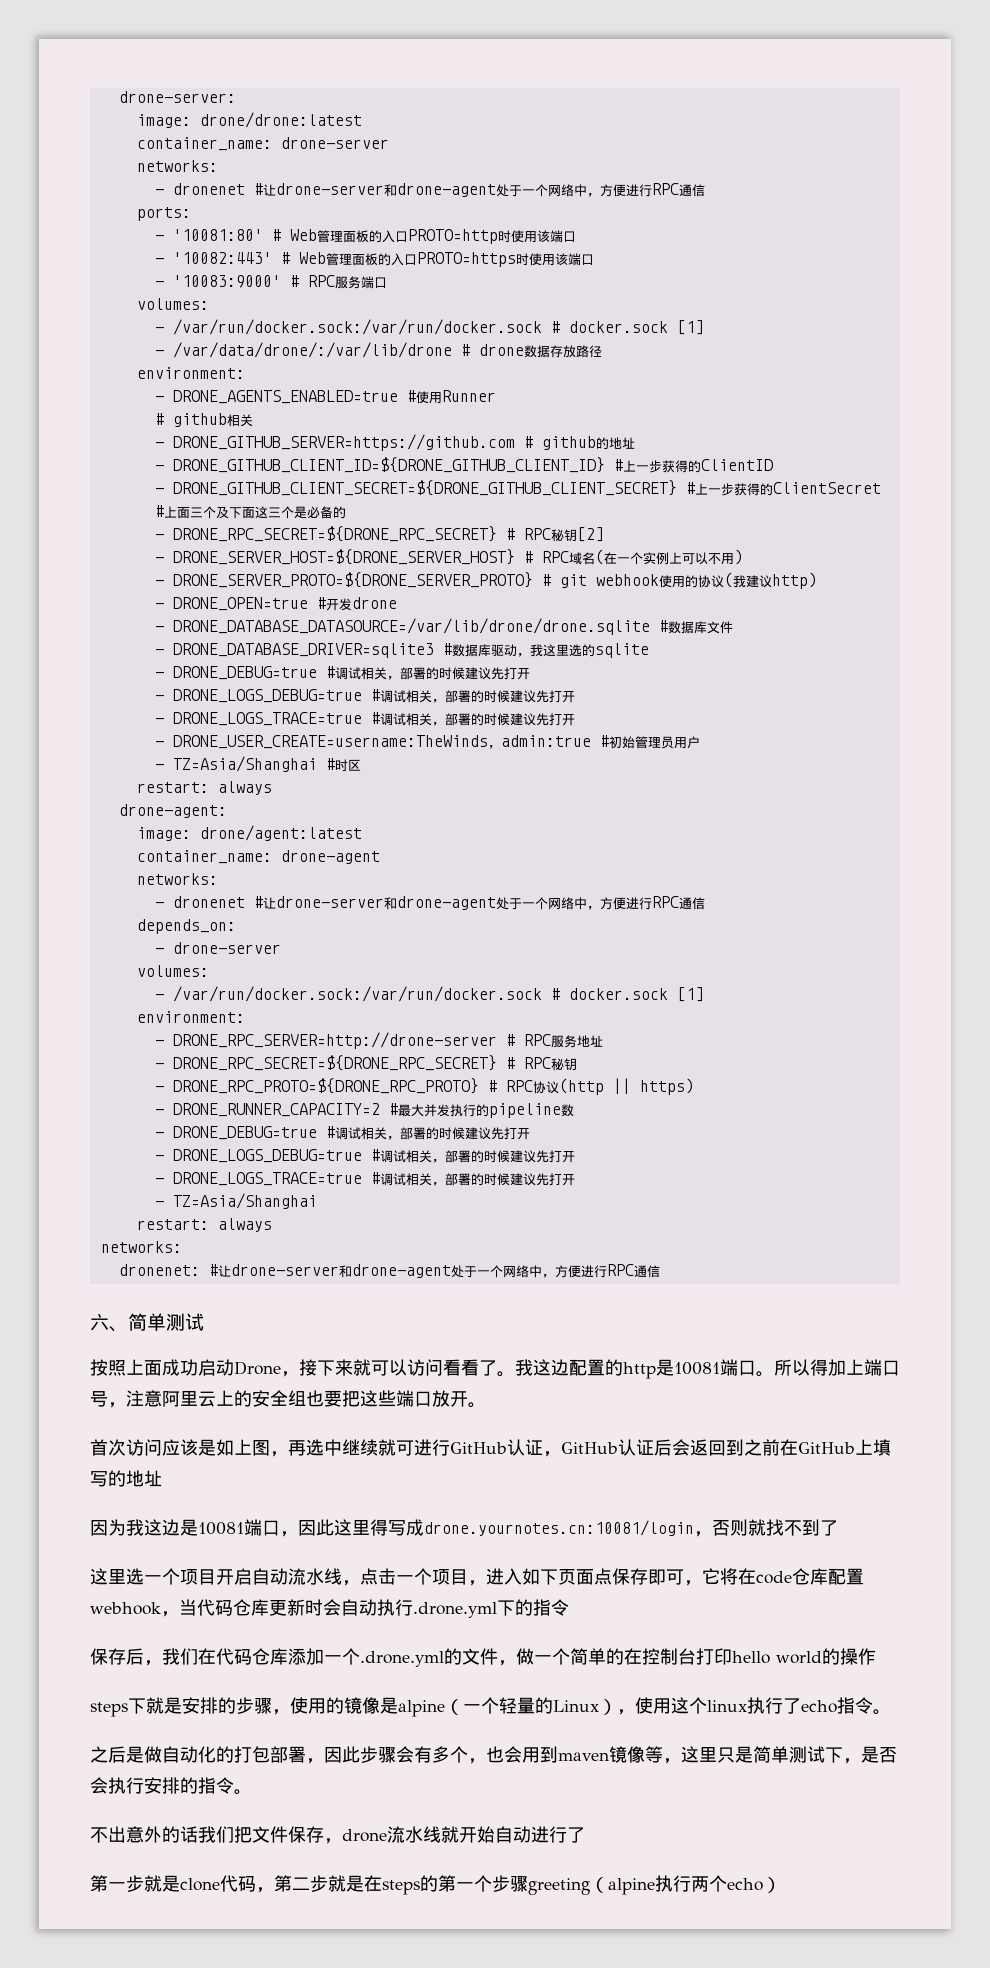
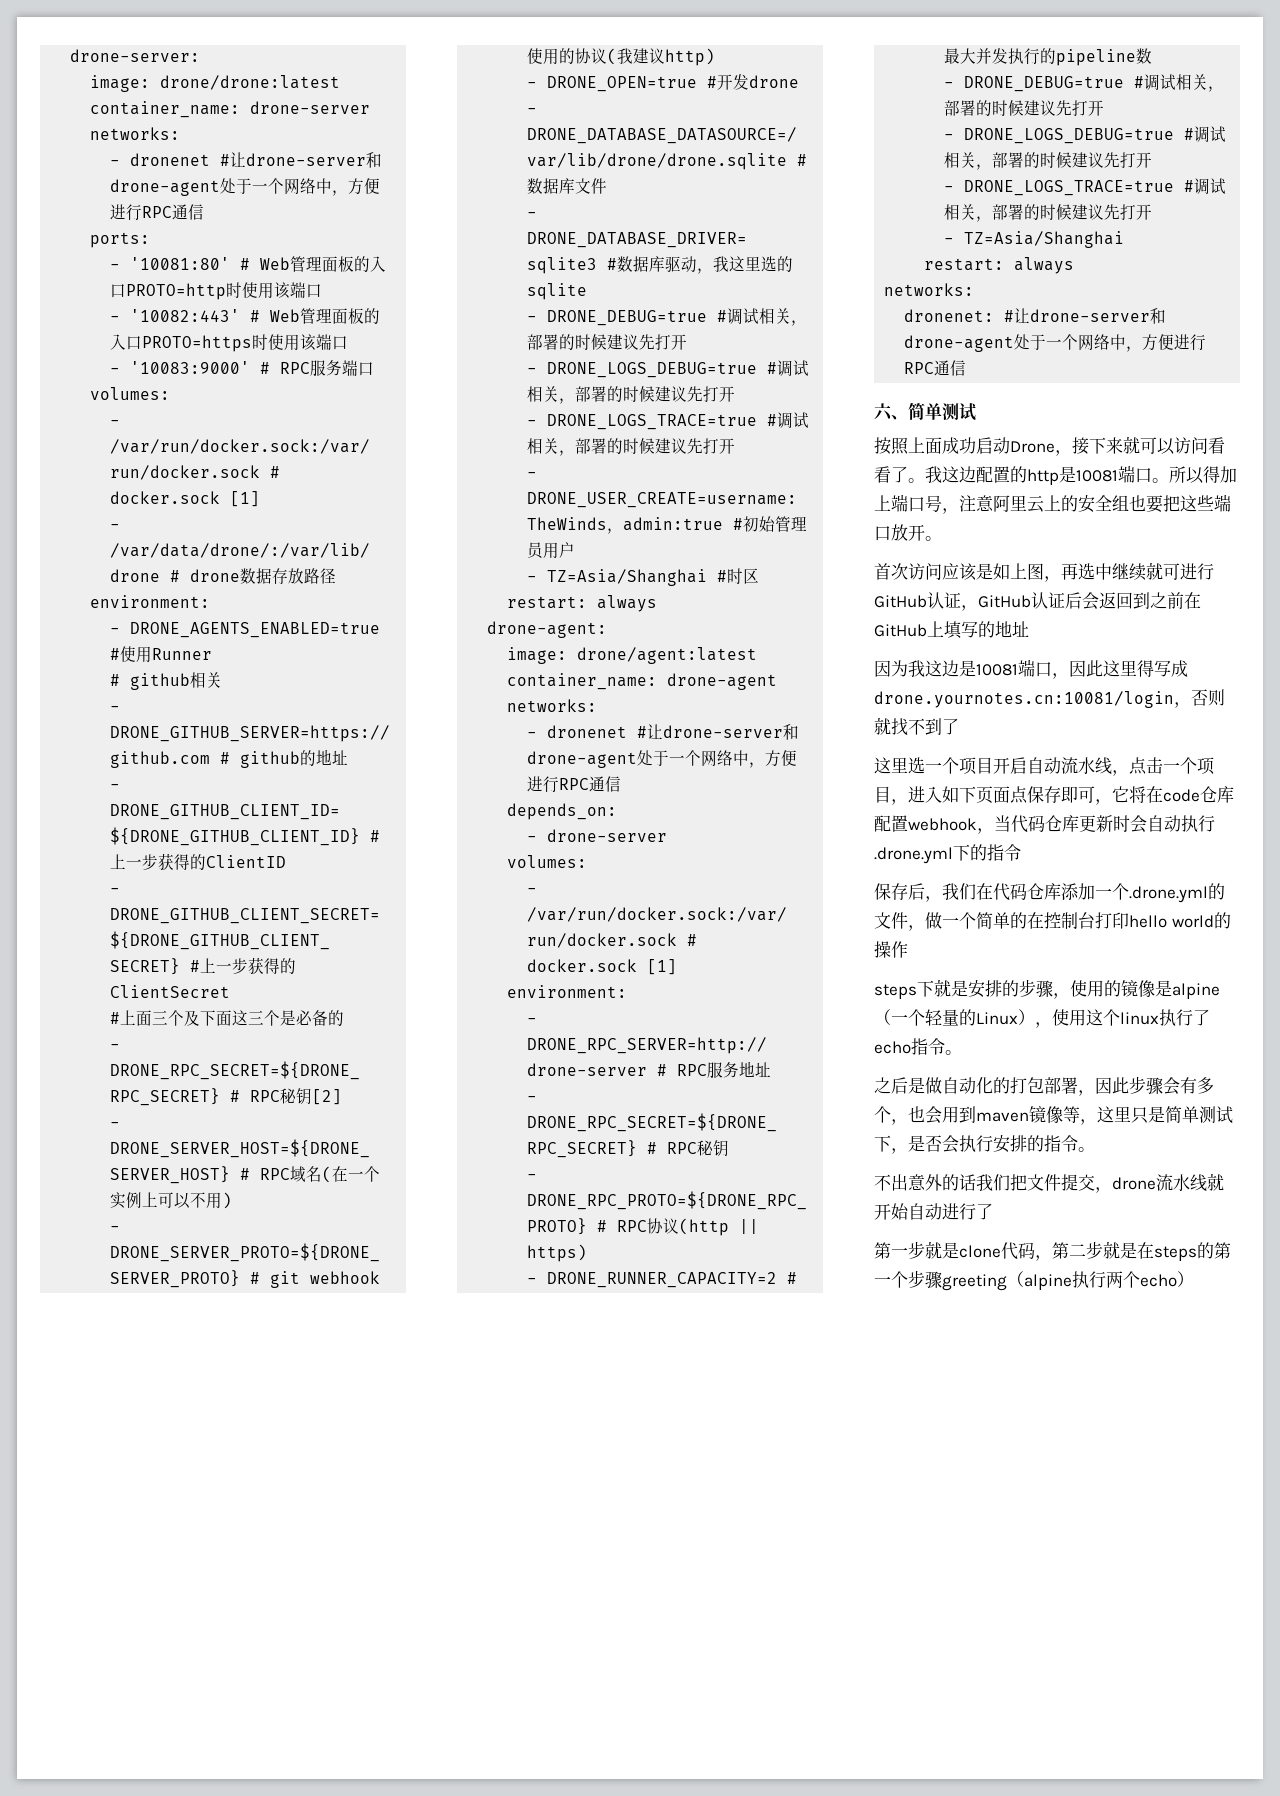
[288,1826,324,1843] 保存 -> [1061,1174,1095,1191] 提交

